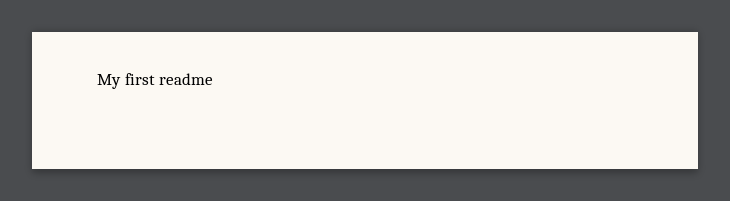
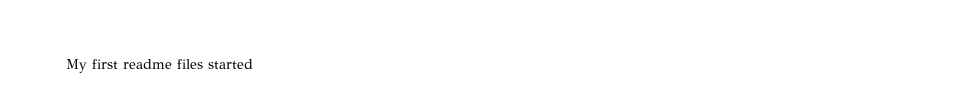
(214, 79) none -> [177,59,253,69] files started

